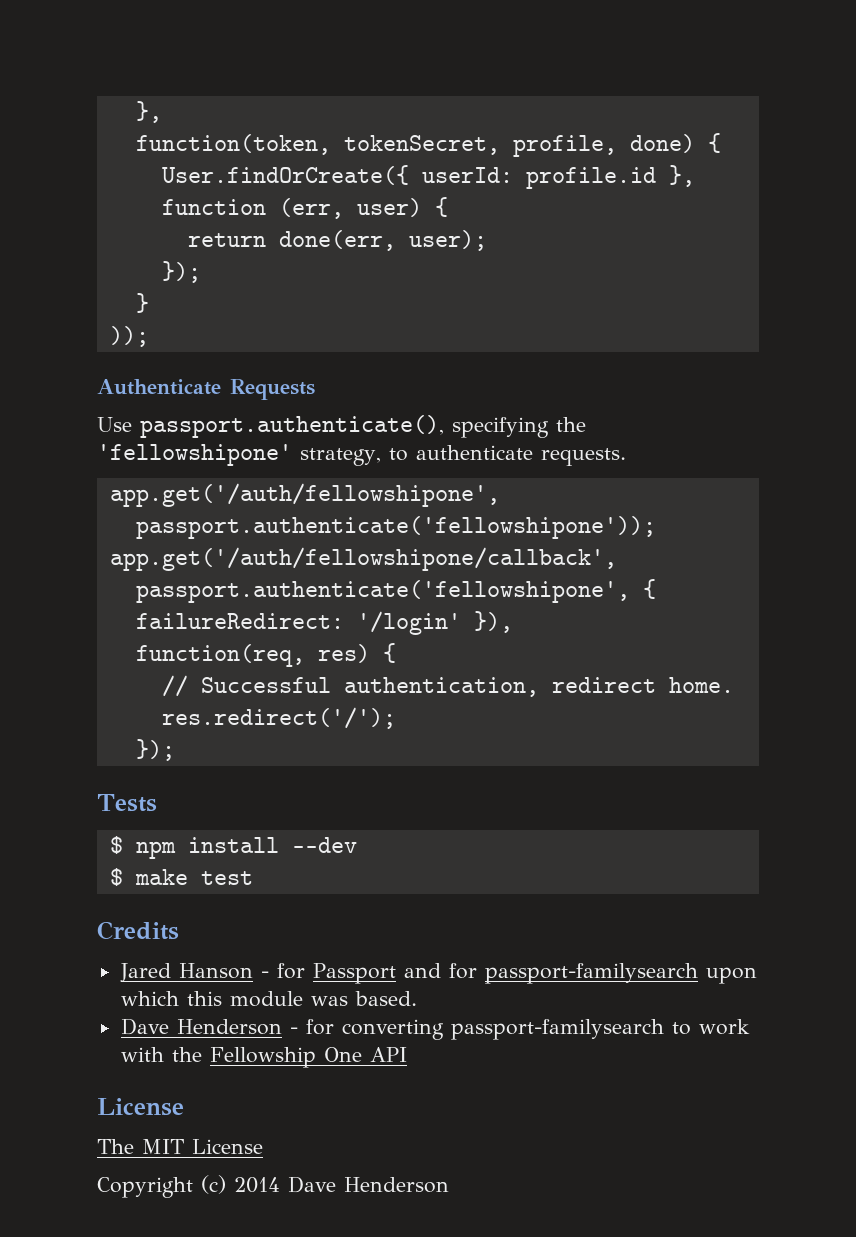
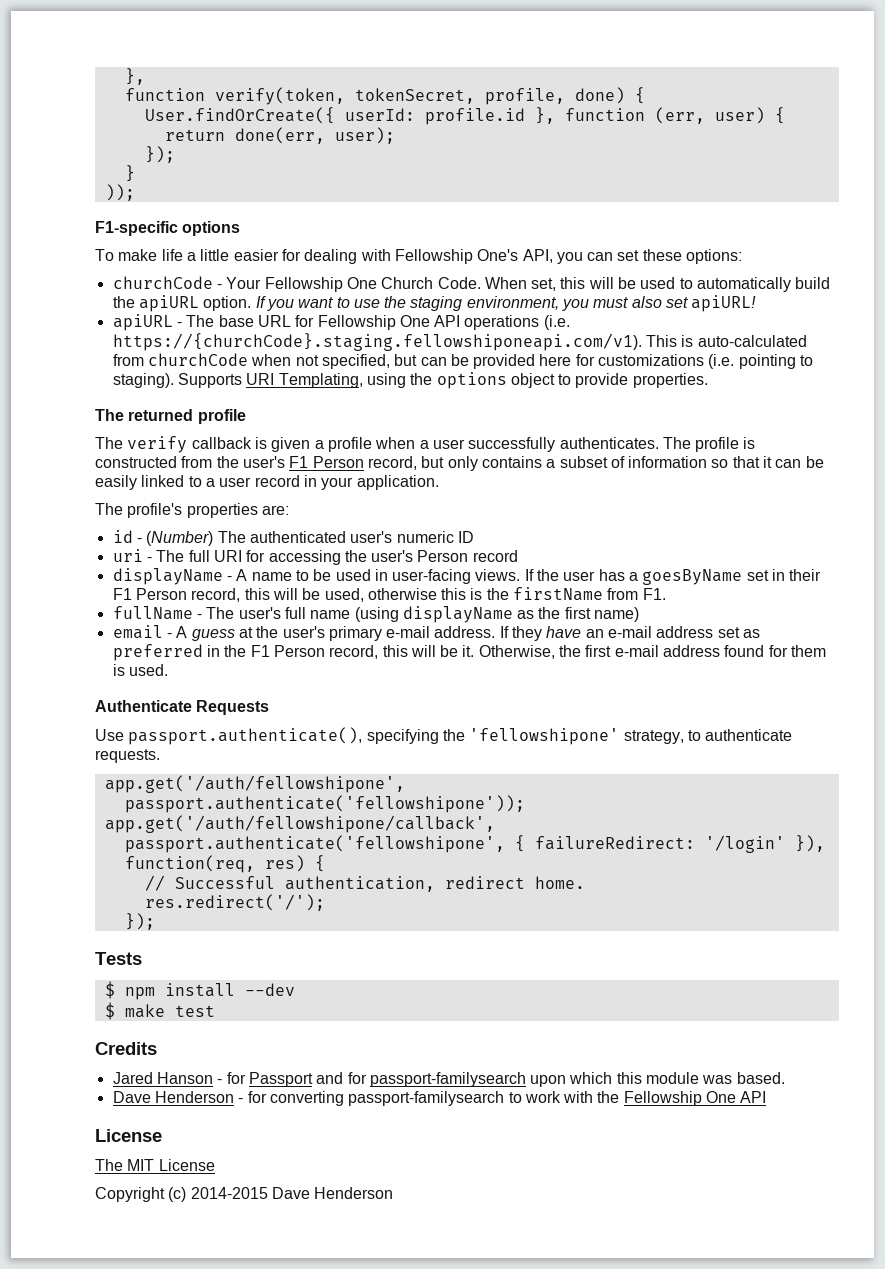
[135,134,331,155] function(token, -> [124,87,345,105] function verify(token,
(149, 336) none -> [95,221,241,236] [95,249,743,264] [112,276,831,292] [112,295,757,312] [112,314,570,331] [112,333,807,351] [112,353,814,369] [112,372,708,389] [95,409,246,424] [95,436,756,453] [95,456,824,471] [95,475,439,490] [95,503,289,518] [112,530,474,546] [112,549,518,565] [112,568,822,585] [112,587,666,602] [112,606,640,623] [112,625,761,641] [112,644,827,661] [112,664,168,676] // F1-specific options // To make life a little easier for dealing with Fellowship One's API, you can set these options: // churchCode - Your Fellowship One Church Code. When set, this will be used to automatically build the apiURL option. If you want to use the staging environment, you must also set apiURL! // apiURL - The base URL for Fellowship One API operations (i.e. https://{churchCode}.staging.fellowshiponeapi.com/v1). This is auto-calculated from churchCode when not specified, but can be provided here for customizations (i.e. pointing to staging). Supports URI Templating, using the options object to provide properties. // The returned profile // The verify callback is given a profile when a user successfully authenticates. The profile is constructed from the user's F1 Person record, but only contains a subset of information so that it can be easily linked to a user record in your application. // The profile's properties are: // id - (Number) The authenticated user's numeric ID // uri - The full URI for accessing the user's Person record // displayName - A name to be used in user-facing views. If the user has a goesByName set in their F1 Person record, this will be used, otherwise this is the firstName from F1. // fullName - The user's full name (using displayName as the first name) // email - A guess at the user's primary e-mail address. If they have an e-mail address set as preferred in the F1 Person record, this will be it. Otherwise, the first e-mail address found for them is used.
[234,1177,280,1193] 2014 -> [190,1187,268,1199] 2014-2015

